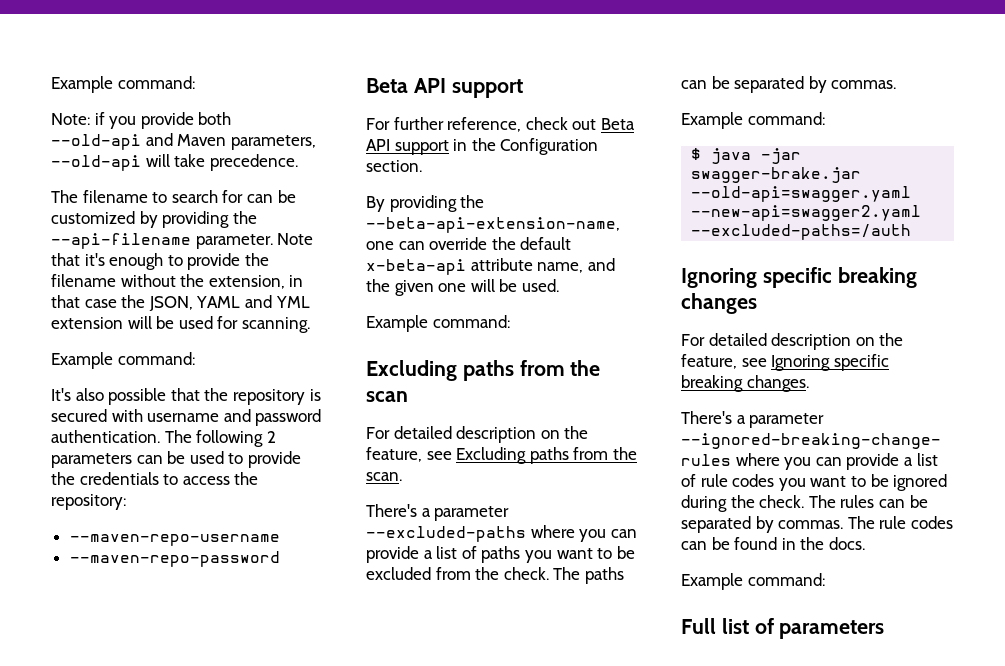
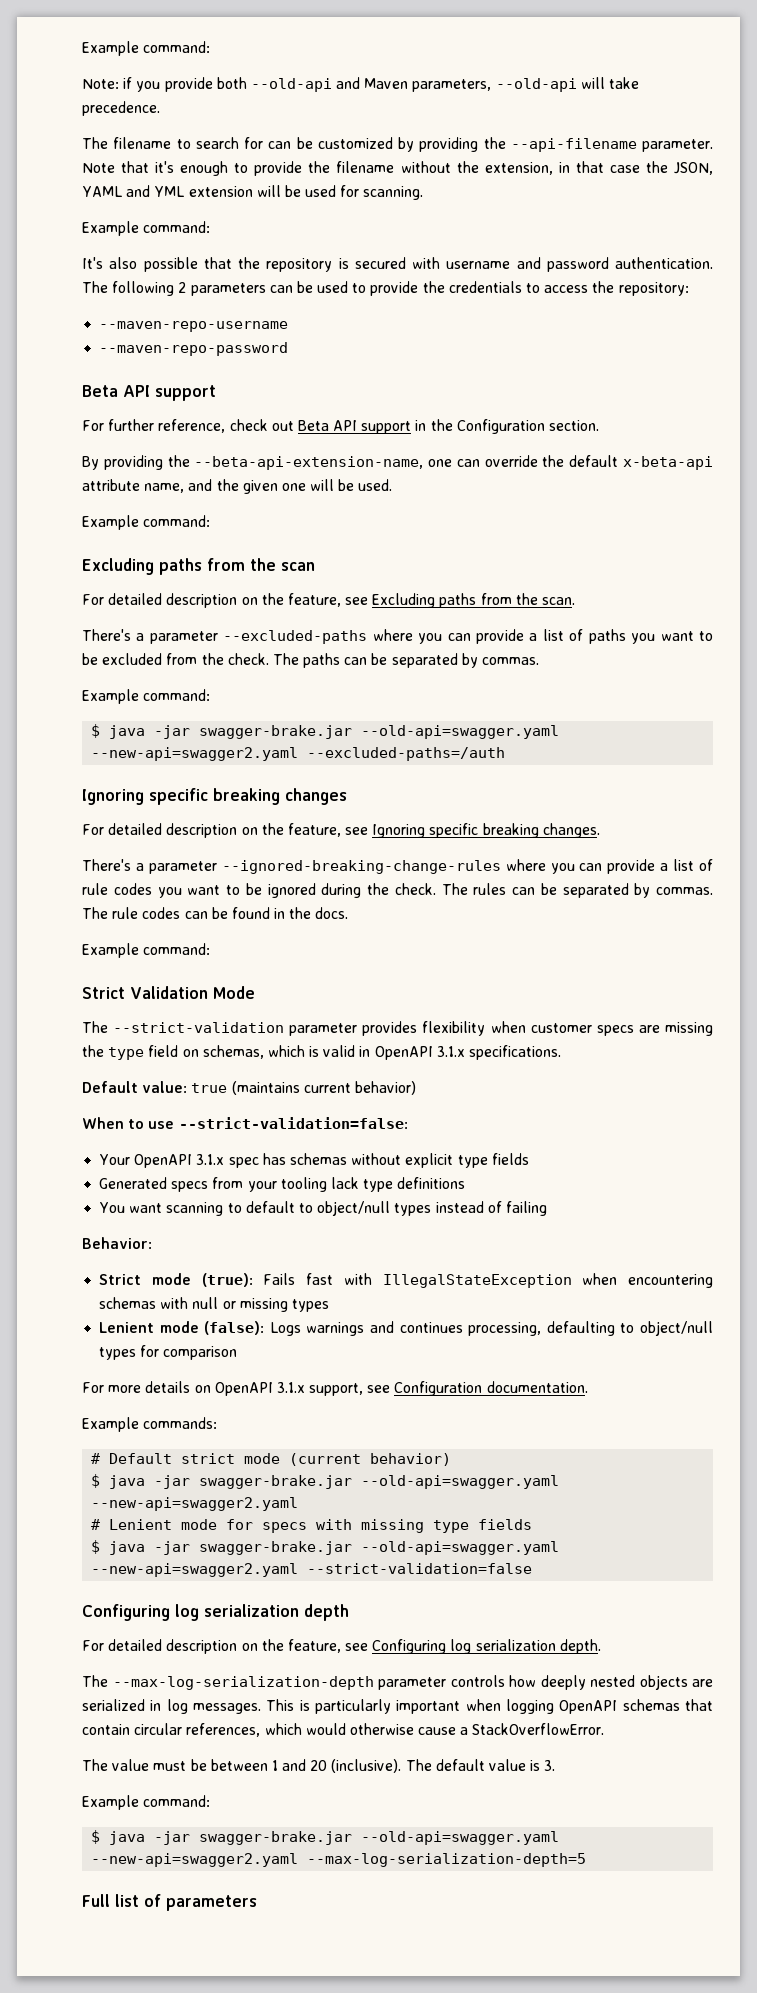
(825, 579) none -> [82,986,255,999] [82,1021,714,1036] [82,1045,562,1060] [82,1081,416,1095] [82,1117,408,1129] [99,1153,529,1168] [99,1177,466,1192] [99,1201,547,1216] [82,1237,152,1249] [99,1273,713,1288] [99,1297,329,1312] [99,1321,714,1336] [99,1345,238,1360] [82,1381,588,1396] [82,1417,218,1432] [91,1453,452,1466] [91,1474,560,1489] [91,1497,299,1511] [91,1519,533,1533] [91,1540,560,1555] [91,1563,533,1577] [82,1604,349,1621] [82,1639,601,1654] [82,1675,713,1690] [82,1699,713,1714] [82,1723,605,1737] [82,1759,556,1773] [82,1795,211,1810] [91,1830,560,1845] [91,1853,587,1867] // Strict Validation Mode // The --strict-validation parameter provides flexibility when customer specs are missing the type field on schemas, which is valid in OpenAPI 3.1.x specifications. // Default value: true (maintains current behavior) // When to use --strict-validation=false: // Your OpenAPI 3.1.x spec has schemas without explicit type fields // Generated specs from your tooling lack type definitions // You want scanning to default to object/null types instead of failing // Behavior: // Strict mode (true): Fails fast with IllegalStateException when encountering schemas with null or missing types // Lenient mode (false): Logs warnings and continues processing, defaulting to object/null types for comparison // For more details on OpenAPI 3.1.x support, see Configuration documentation. // Example commands: // # Default strict mode (current behavior) // $ java -jar swagger-brake.jar --old-api=swagger.yaml --new-api=swagger2.yaml // # Lenient mode for specs with missing type fields // $ java -jar swagger-brake.jar --old-api=swagger.yaml --new-api=swagger2.yaml --strict-validation=false // Configuring log serialization depth // For detailed description on the feature, see Configuring log serialization depth. // The --max-log-serialization-depth parameter controls how deeply nested objects are serialized in log messages. This is particularly important when logging OpenAPI schemas that contain circular references, which would otherwise cause a StackOverflowError. // The value must be between 1 and 20 (inclusive). The default value is 3. // Example command: // $ java -jar swagger-brake.jar --old-api=swagger.yaml --new-api=swagger2.yaml --max-log-serialization-depth=5

